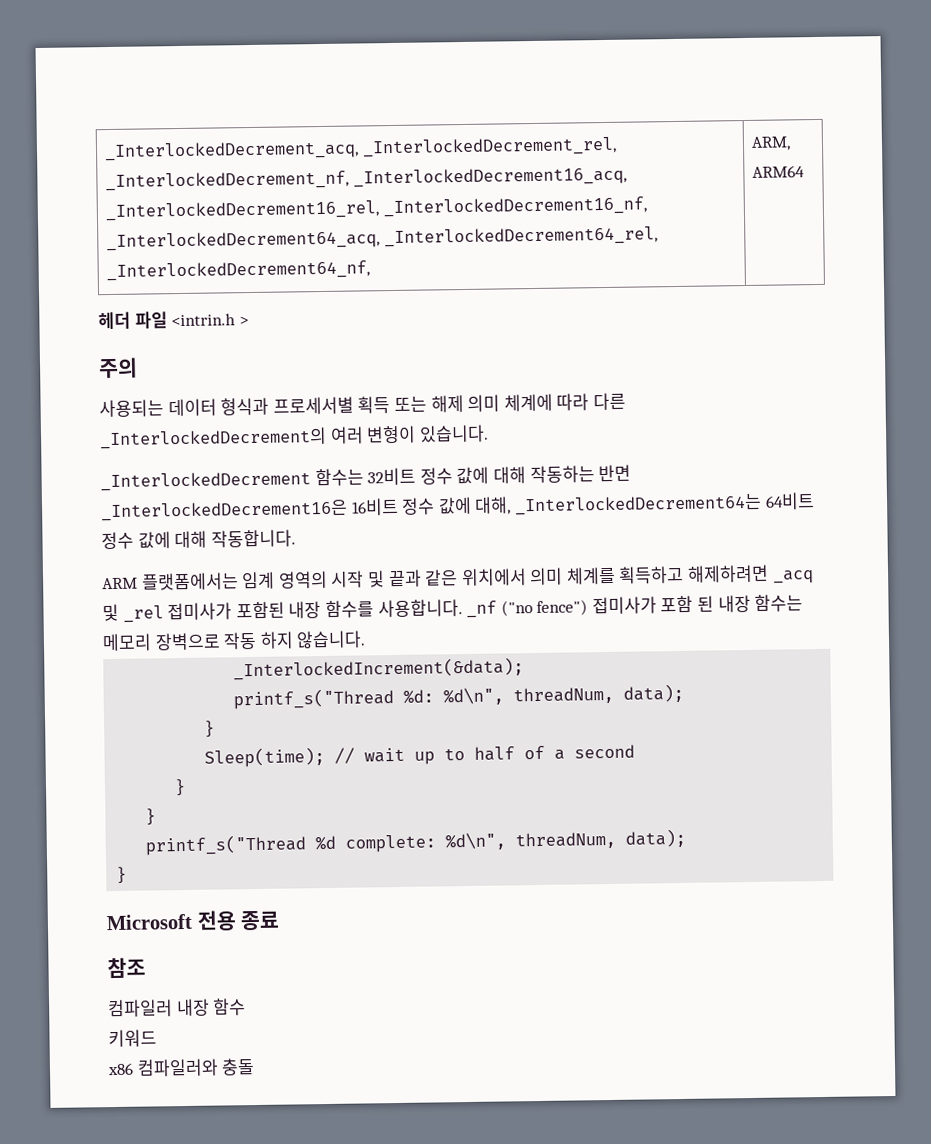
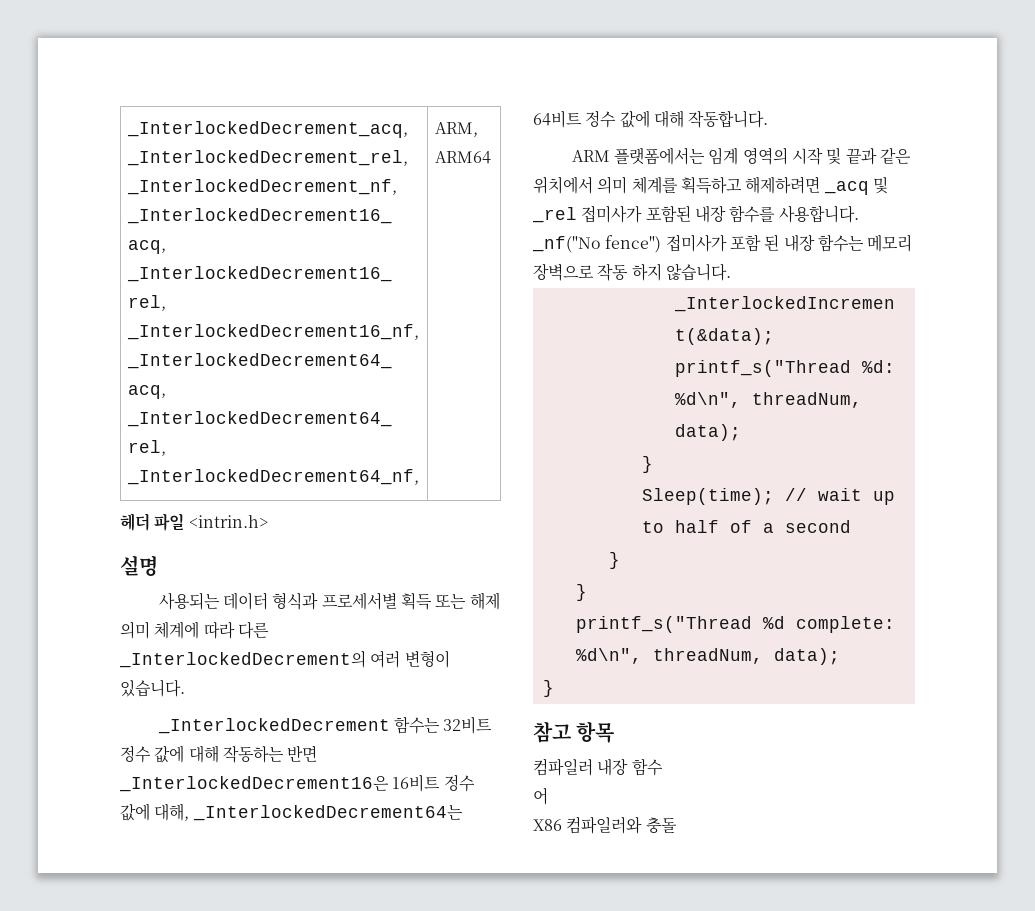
[171,313,249,327] [98,357,138,379] <intrin.h > // 주의 -> [188,515,268,528] [120,555,158,576] <intrin.h> // 설명
[466,600,533,618] _nf ("no -> [532,236,601,253] _nf("No
[106,910,281,931] [107,957,146,979] Microsoft 전용 종료 // 참조 -> [533,721,615,743] 참고 항목
[108,1029,157,1048] [107,1062,134,1076] 키워드 // x86 -> [533,787,548,805] [533,819,562,831] 어 // X86

